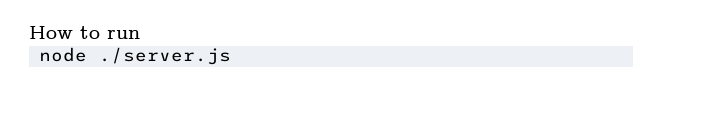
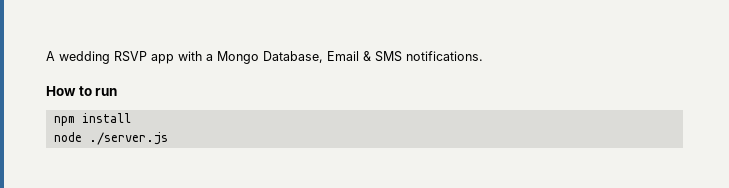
(29, 32) none -> [46,51,483,64] A wedding RSVP app with a Mongo Database, Email & SMS notifications. //
(140, 34) none -> [53,113,131,126] // npm install

